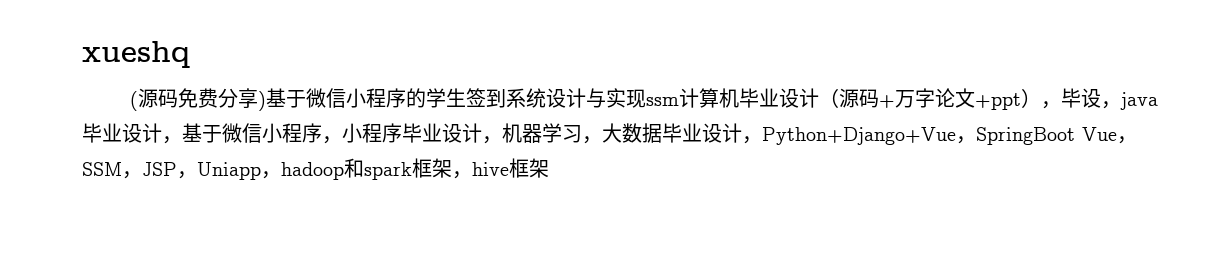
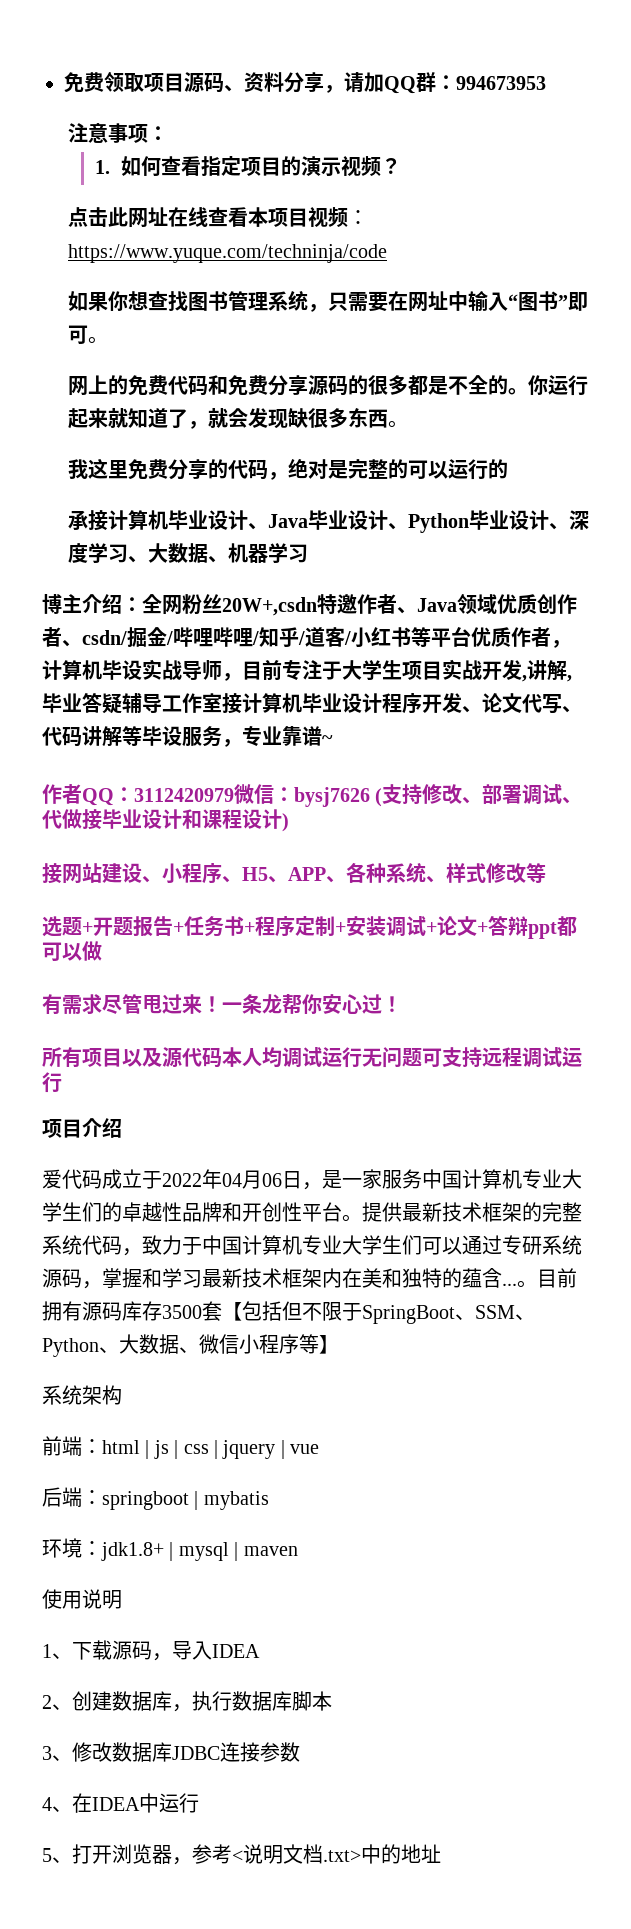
[82,41,190,68] [129,88,1158,111] [82,123,1137,145] [82,158,549,180] xueshq // (源码免费分享)基于微信小程序的学生签到系统设计与实现ssm计算机毕业设计（源码+万字论文+ppt），毕设，java毕业设计，基于微信小程序，小程序毕业设计，机器学习，大数据毕业设计，Python+Django+Vue，SpringBoot Vue，SSM，JSP，Uniapp，hadoop和spark框架，hive框架 -> [64,72,546,94] [68,123,169,143] [94,156,402,177] [68,207,369,228] [68,244,388,263] [68,290,589,312] [68,325,109,344] [68,375,589,396] [68,407,409,429] [68,458,509,480] [68,510,590,533] [68,543,309,563] [42,594,577,616] [42,627,571,648] [42,659,572,682] [42,692,582,714] [42,726,333,747] [42,784,583,807] [42,809,289,832] [42,862,546,884] [42,915,577,939] [42,941,102,961] [42,994,402,1015] [42,1047,582,1068] [42,1072,62,1093] [42,1118,122,1138] [42,1169,582,1190] [42,1202,582,1222] [42,1235,582,1256] [42,1268,577,1289] [42,1301,535,1324] [42,1334,339,1357] [42,1385,122,1405] [42,1436,320,1459] [42,1487,269,1510] [42,1538,298,1561] [42,1589,122,1609] [42,1640,260,1661] [42,1691,332,1712] [42,1742,300,1762] [42,1793,199,1813] [42,1844,441,1865] 免费领取项目源码、资料分享，请加QQ群：994673953 // 注意事项： // 1.如何查看指定项目的演示视频？ // 点击此网址在线查看本项目视频：https://www.yuque.com/techninja/code // 如果你想查找图书管理系统，只需要在网址中输入“图书”即可。 // 网上的免费代码和免费分享源码的很多都是不全的。你运行起来就知道了，就会发现缺很多东西。 // 我这里免费分享的代码，绝对是完整的可以运行的 // 承接计算机毕业设计、Java毕业设计、Python毕业设计、深度学习、大数据、机器学习 // 博主介绍：全网粉丝20W+,csdn特邀作者、Java领域优质创作者、csdn/掘金/哔哩哔哩/知乎/道客/小红书等平台优质作者，计算机毕设实战导师，目前专注于大学生项目实战开发,讲解,毕业答疑辅导工作室接计算机毕业设计程序开发、论文代写、代码讲解等毕设服务，专业靠谱~ // 作者QQ：3112420979微信：bysj7626 (支持修改、部署调试、代做接毕业设计和课程设计) // 接网站建设、小程序、H5、APP、各种系统、样式修改等 // 选题+开题报告+任务书+程序定制+安装调试+论文+答辩ppt都可以做 // 有需求尽管甩过来！一条龙帮你安心过！ // 所有项目以及源代码本人均调试运行无问题可支持远程调试运行 // 项目介绍 // 爱代码成立于2022年04月06日，是一家服务中国计算机专业大学生们的卓越性品牌和开创性平台。提供最新技术框架的完整系统代码，致力于中国计算机专业大学生们可以通过专研系统源码，掌握和学习最新技术框架内在美和独特的蕴含...。目前拥有源码库存3500套【包括但不限于SpringBoot、SSM、Python、大数据、微信小程序等】 // 系统架构 // 前端：html | js | css | jquery | vue // 后端：springboot | mybatis // 环境：jdk1.8+ | mysql | maven // 使用说明 // 1、下载源码，导入IDEA // 2、创建数据库，执行数据库脚本 // 3、修改数据库JDBC连接参数 // 4、在IDEA中运行 // 5、打开浏览器，参考<说明文档.txt>中的地址

